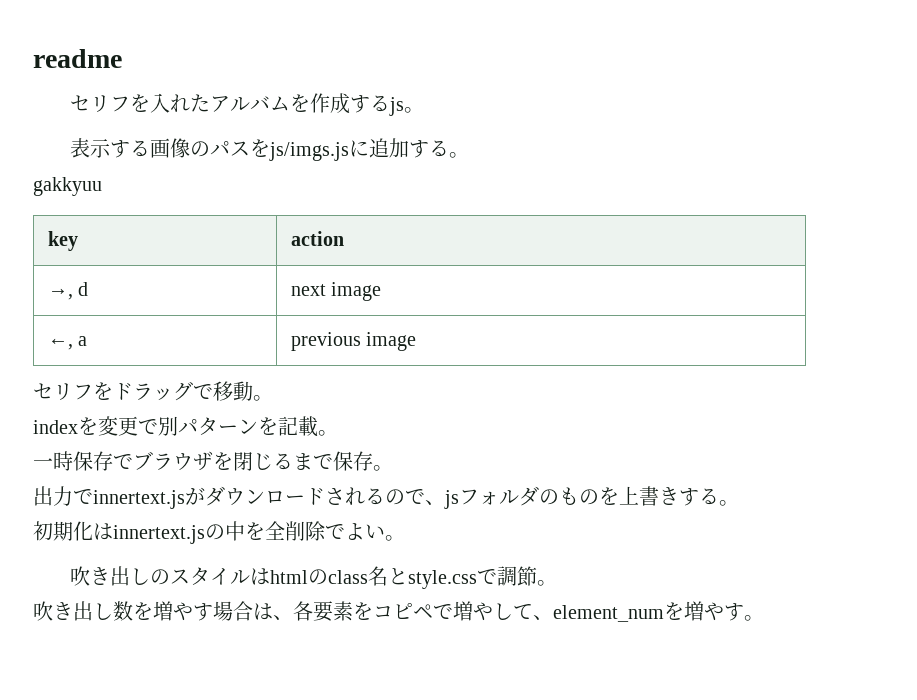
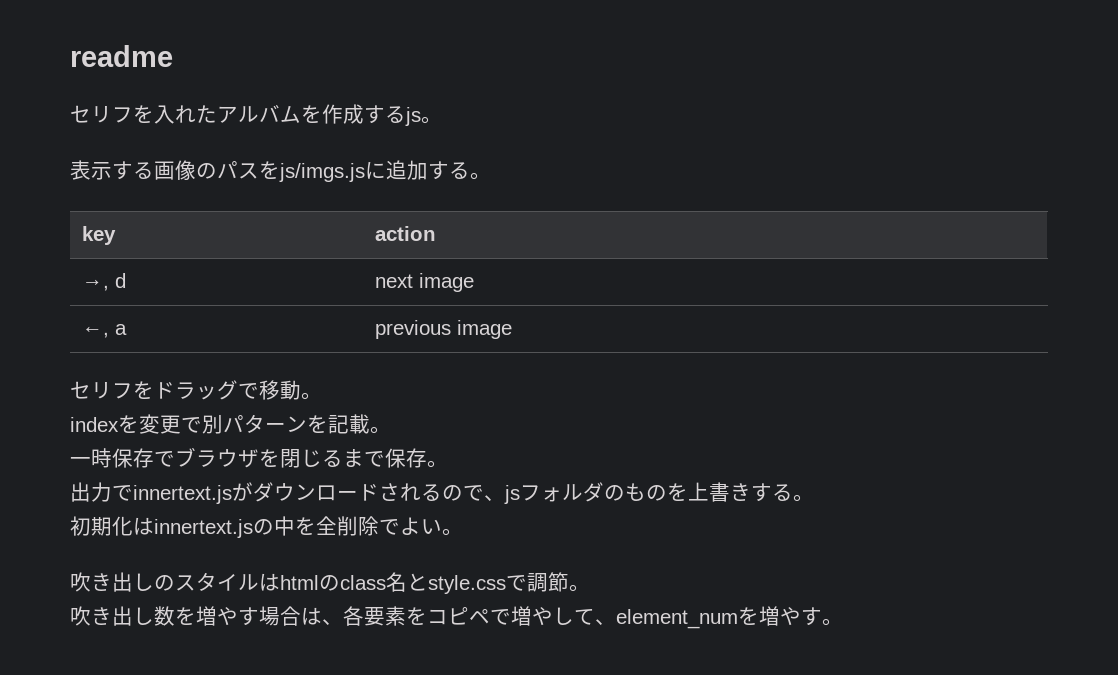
[33,177,102,196] // gakkyuu -> (491, 176) none

